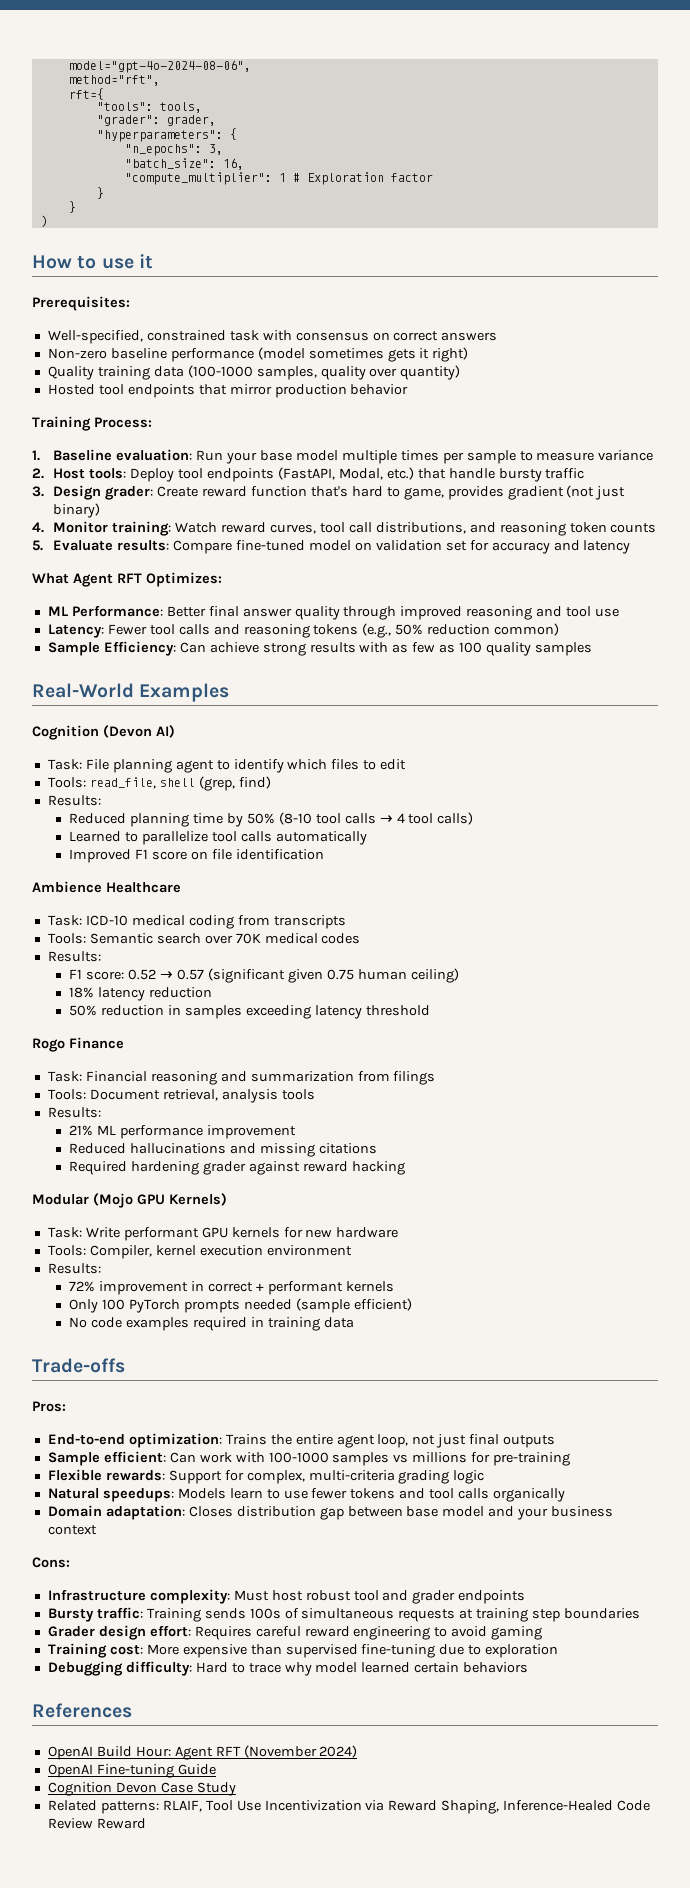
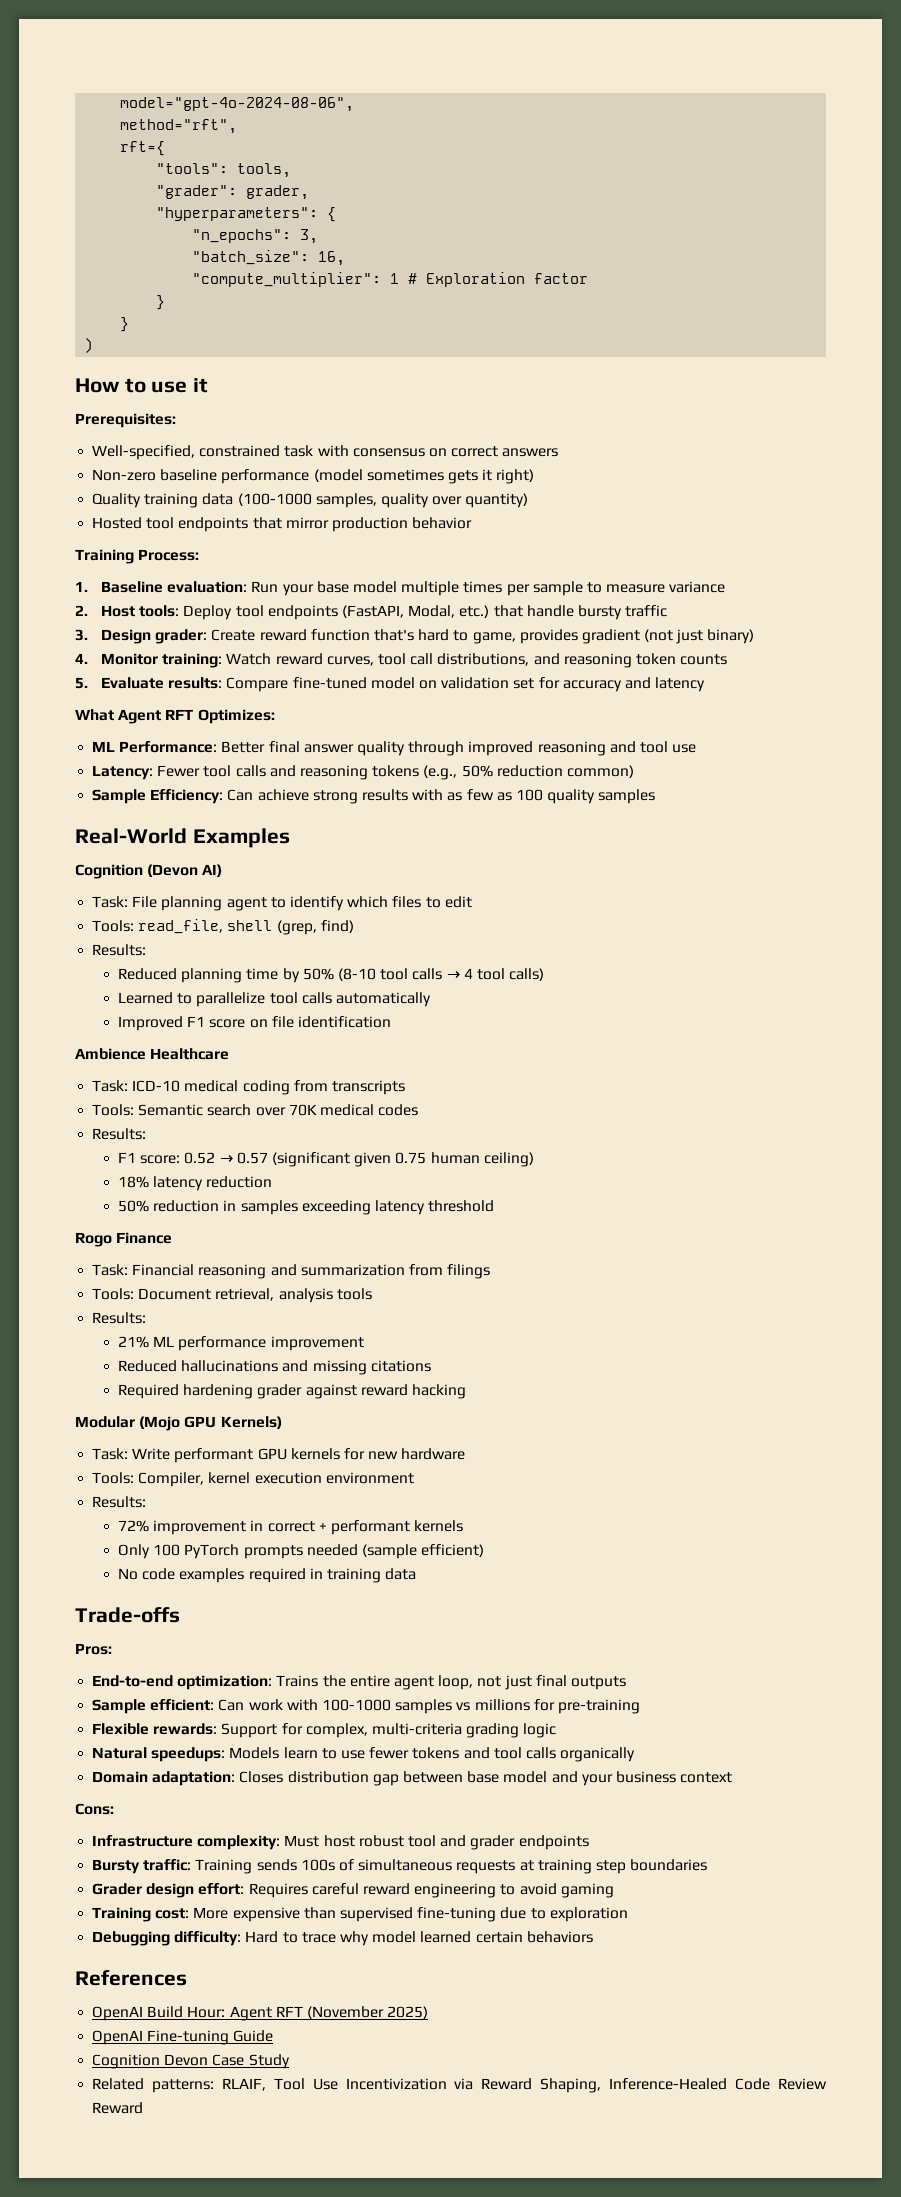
[319,1745,358,1758] 2024) -> [387,2006,429,2019] 2025)

